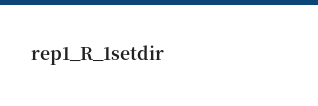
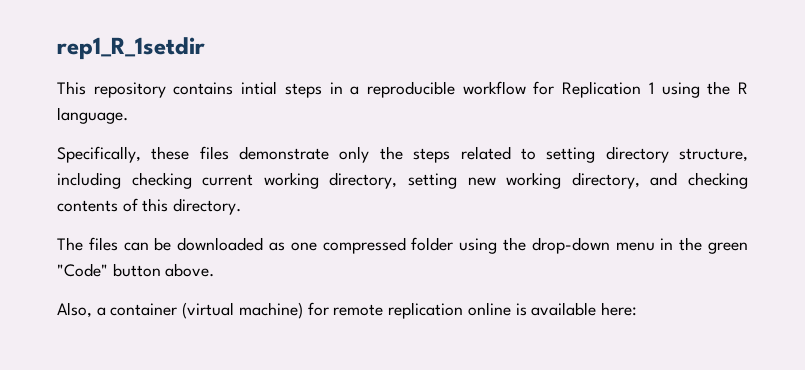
(164, 55) none -> [57,81,748,98] [57,107,128,124] [57,146,749,163] [57,172,749,189] [57,198,242,215] [57,237,748,254] [57,263,215,277] [57,302,637,319] // This repository contains intial steps in a reproducible workflow for Replication 1 using the R language. // Specifically, these files demonstrate only the steps related to setting directory structure, including checking current working directory, setting new working directory, and checking contents of this directory. // The files can be downloaded as one compressed folder using the drop-down menu in the green "Code" button above. // Also, a container (virtual machine) for remote replication online is available here:

